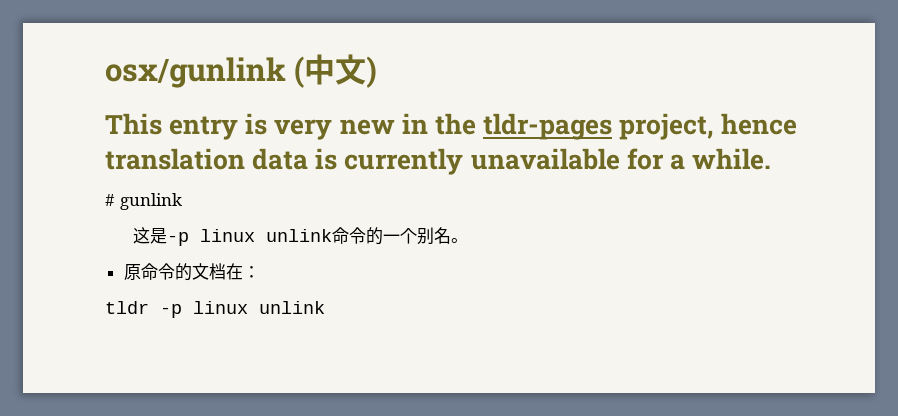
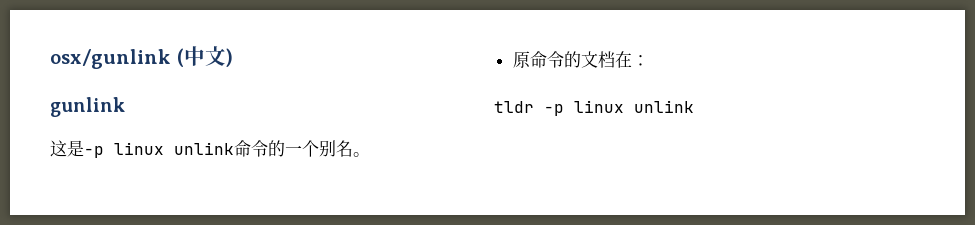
[105,113,798,140] [105,148,772,175] [105,194,115,206] This entry is very new in the tldr-pages project, hence translation data is currently unavailable for a while. // # -> (233, 57) none

